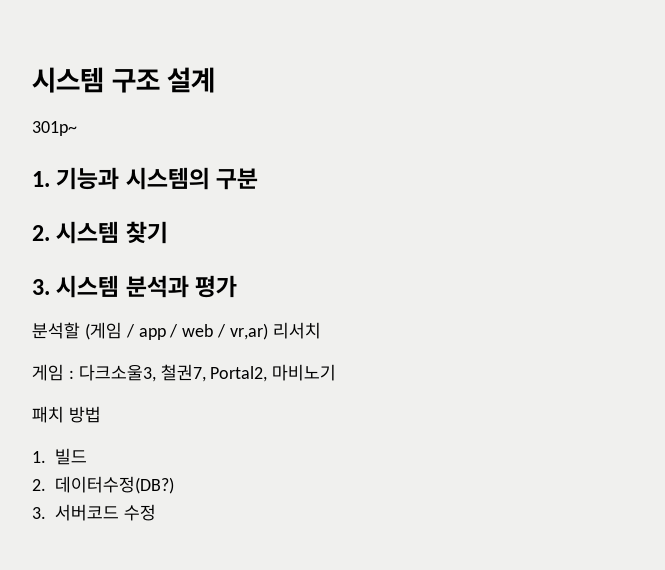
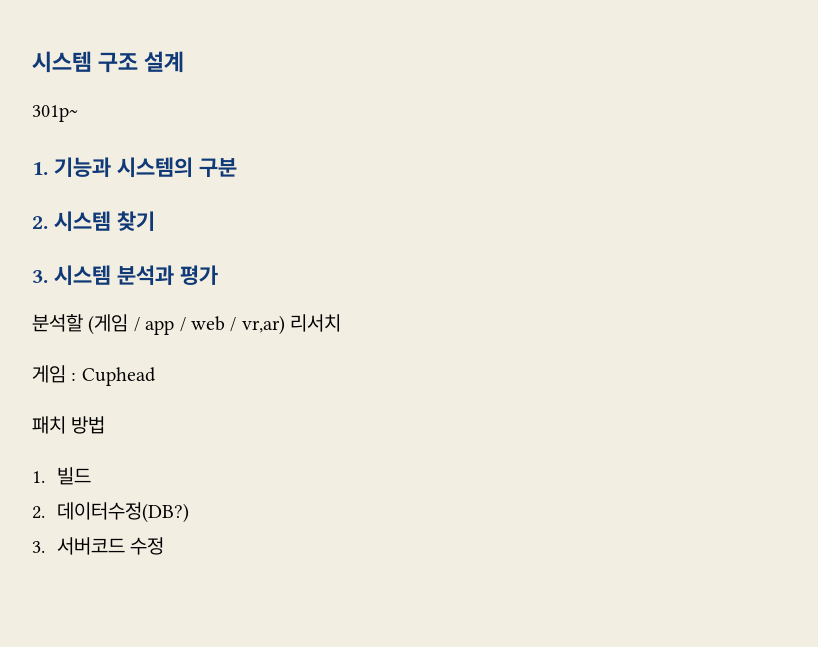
[78,364,337,382] 다크소울3, 철권7, Portal2, 마비노기 -> [81,367,156,386] Cuphead

